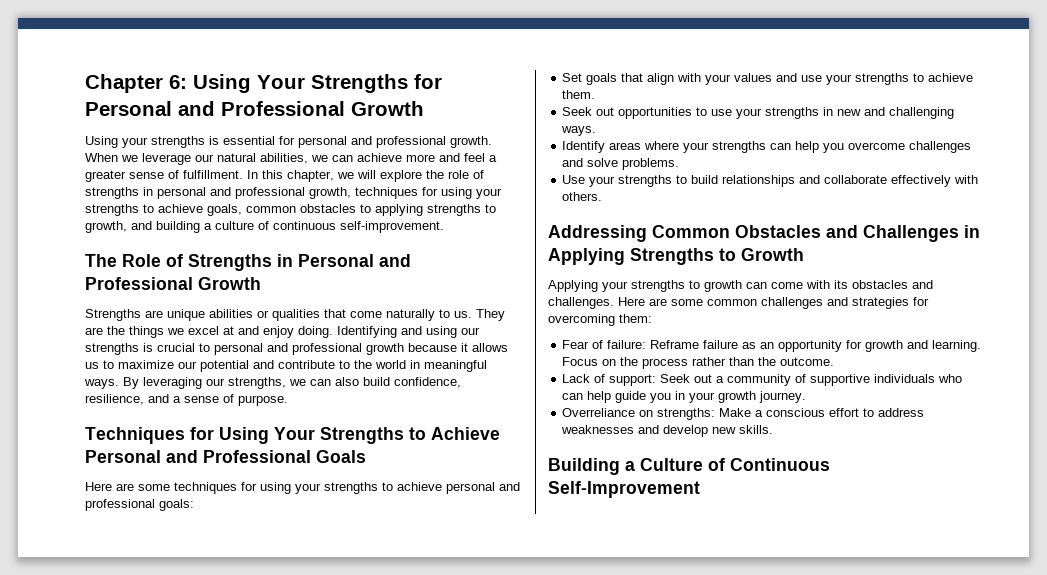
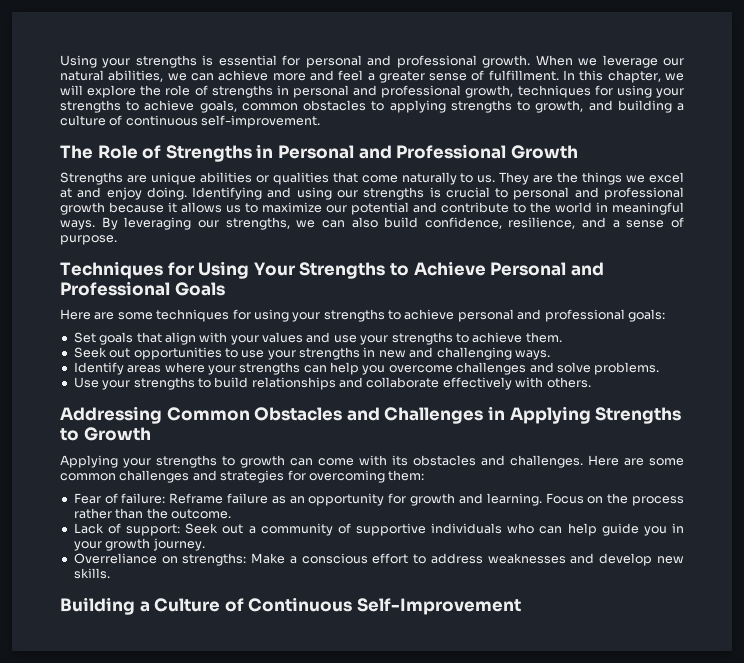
[85,74,442,93] [85,101,424,116] Chapter 6: Using Your Strengths for Personal and Professional Growth // -> (60, 61) none

